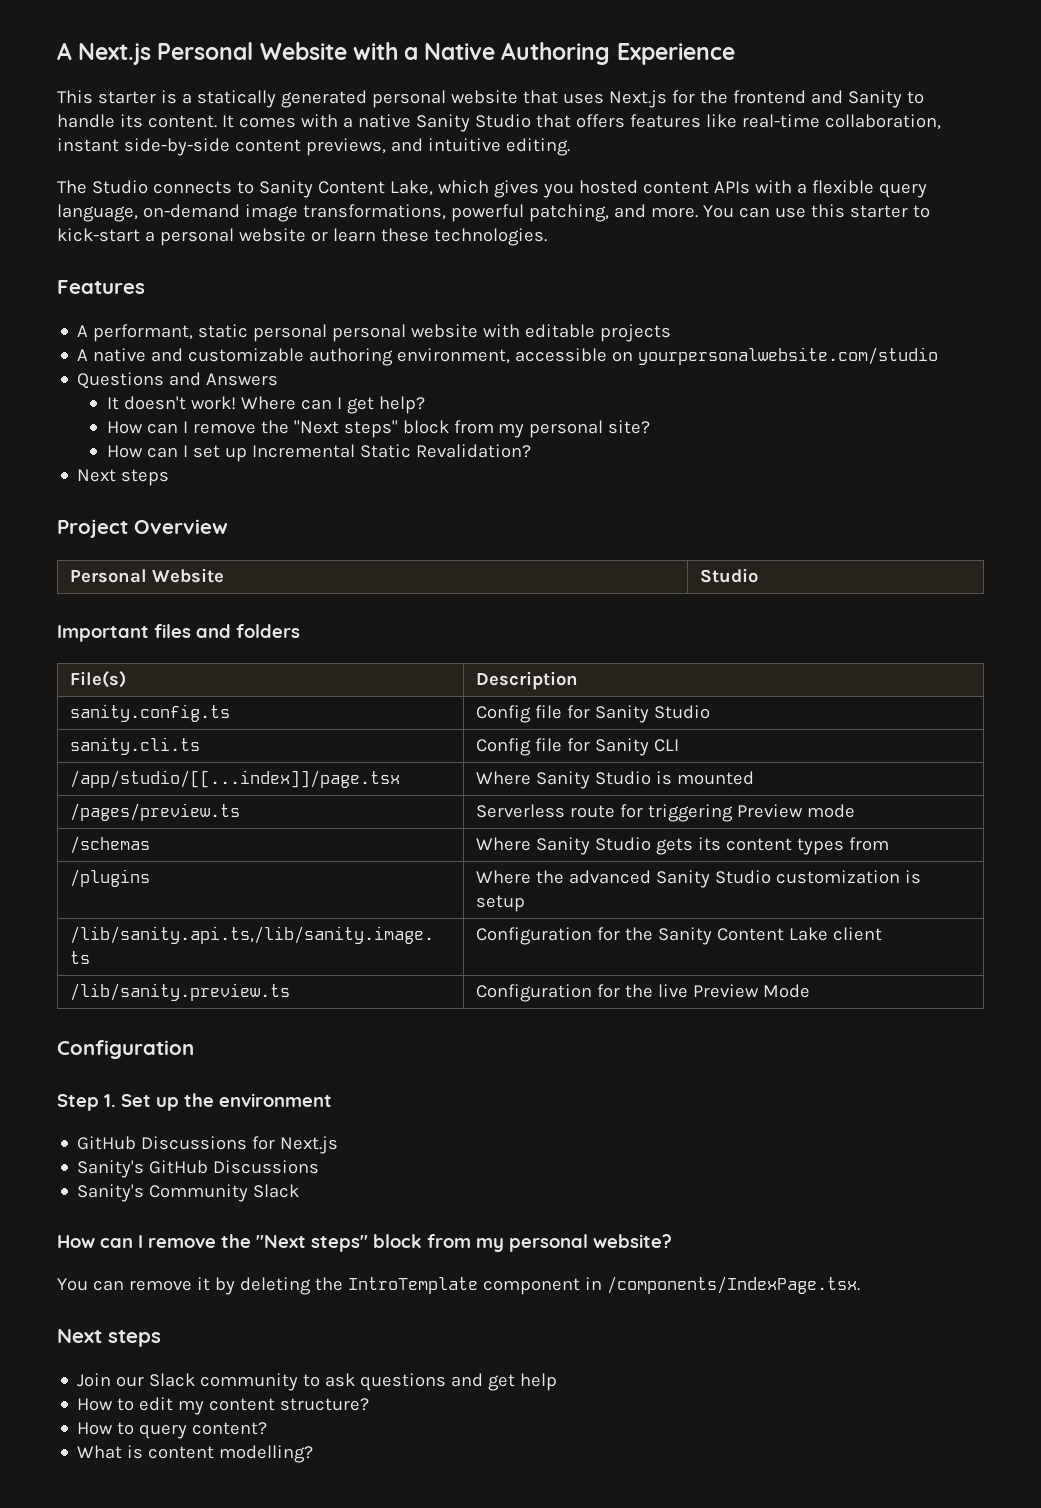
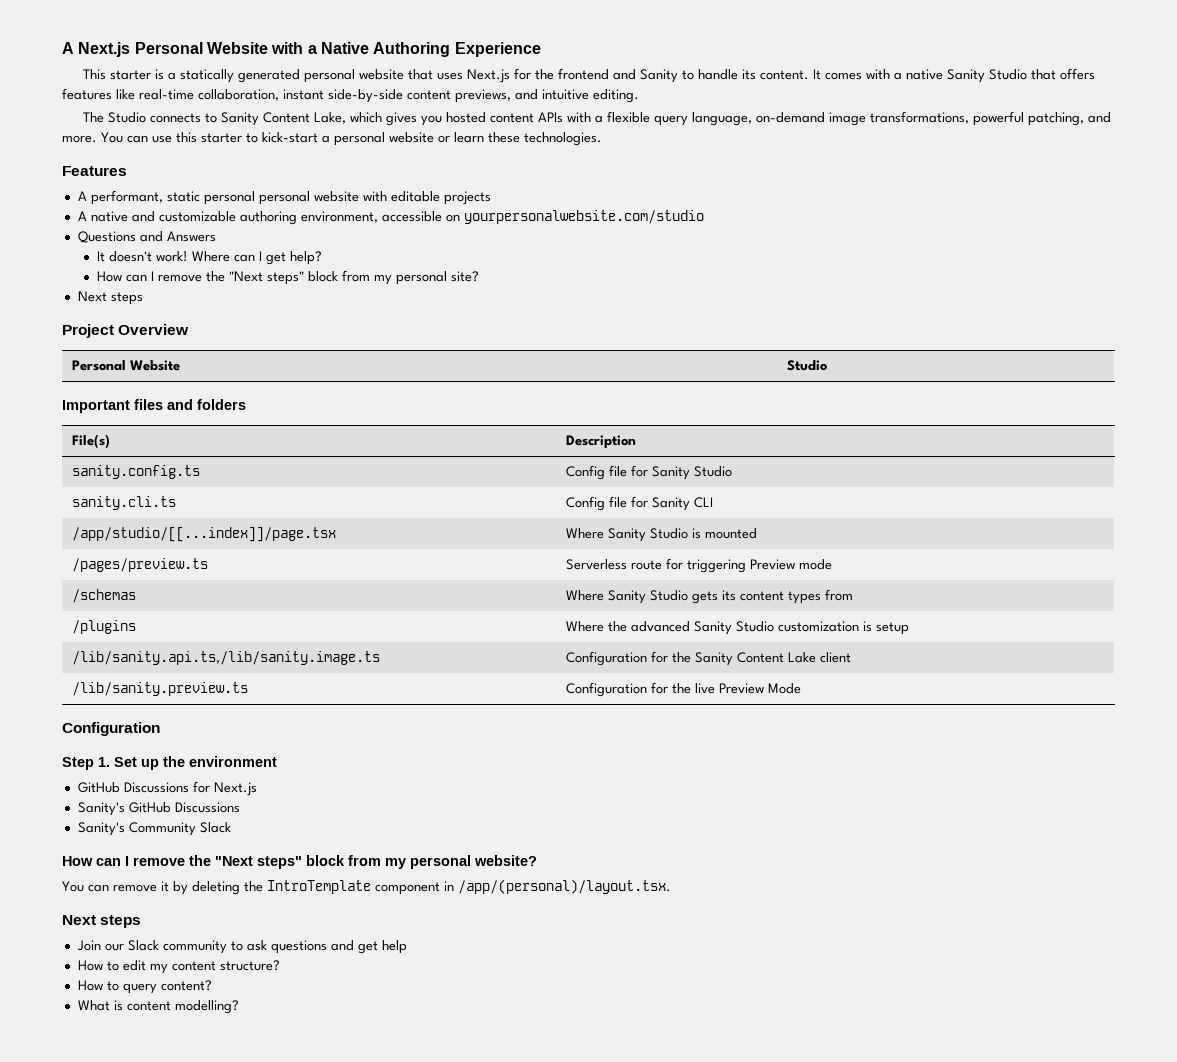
[106,444,531,462] // How can I set up Incremental Static Revalidation? -> (479, 276) none
[606,1276,860,1294] /components/IndexPage.tsx. -> [458,879,671,894] /app/(personal)/layout.tsx.

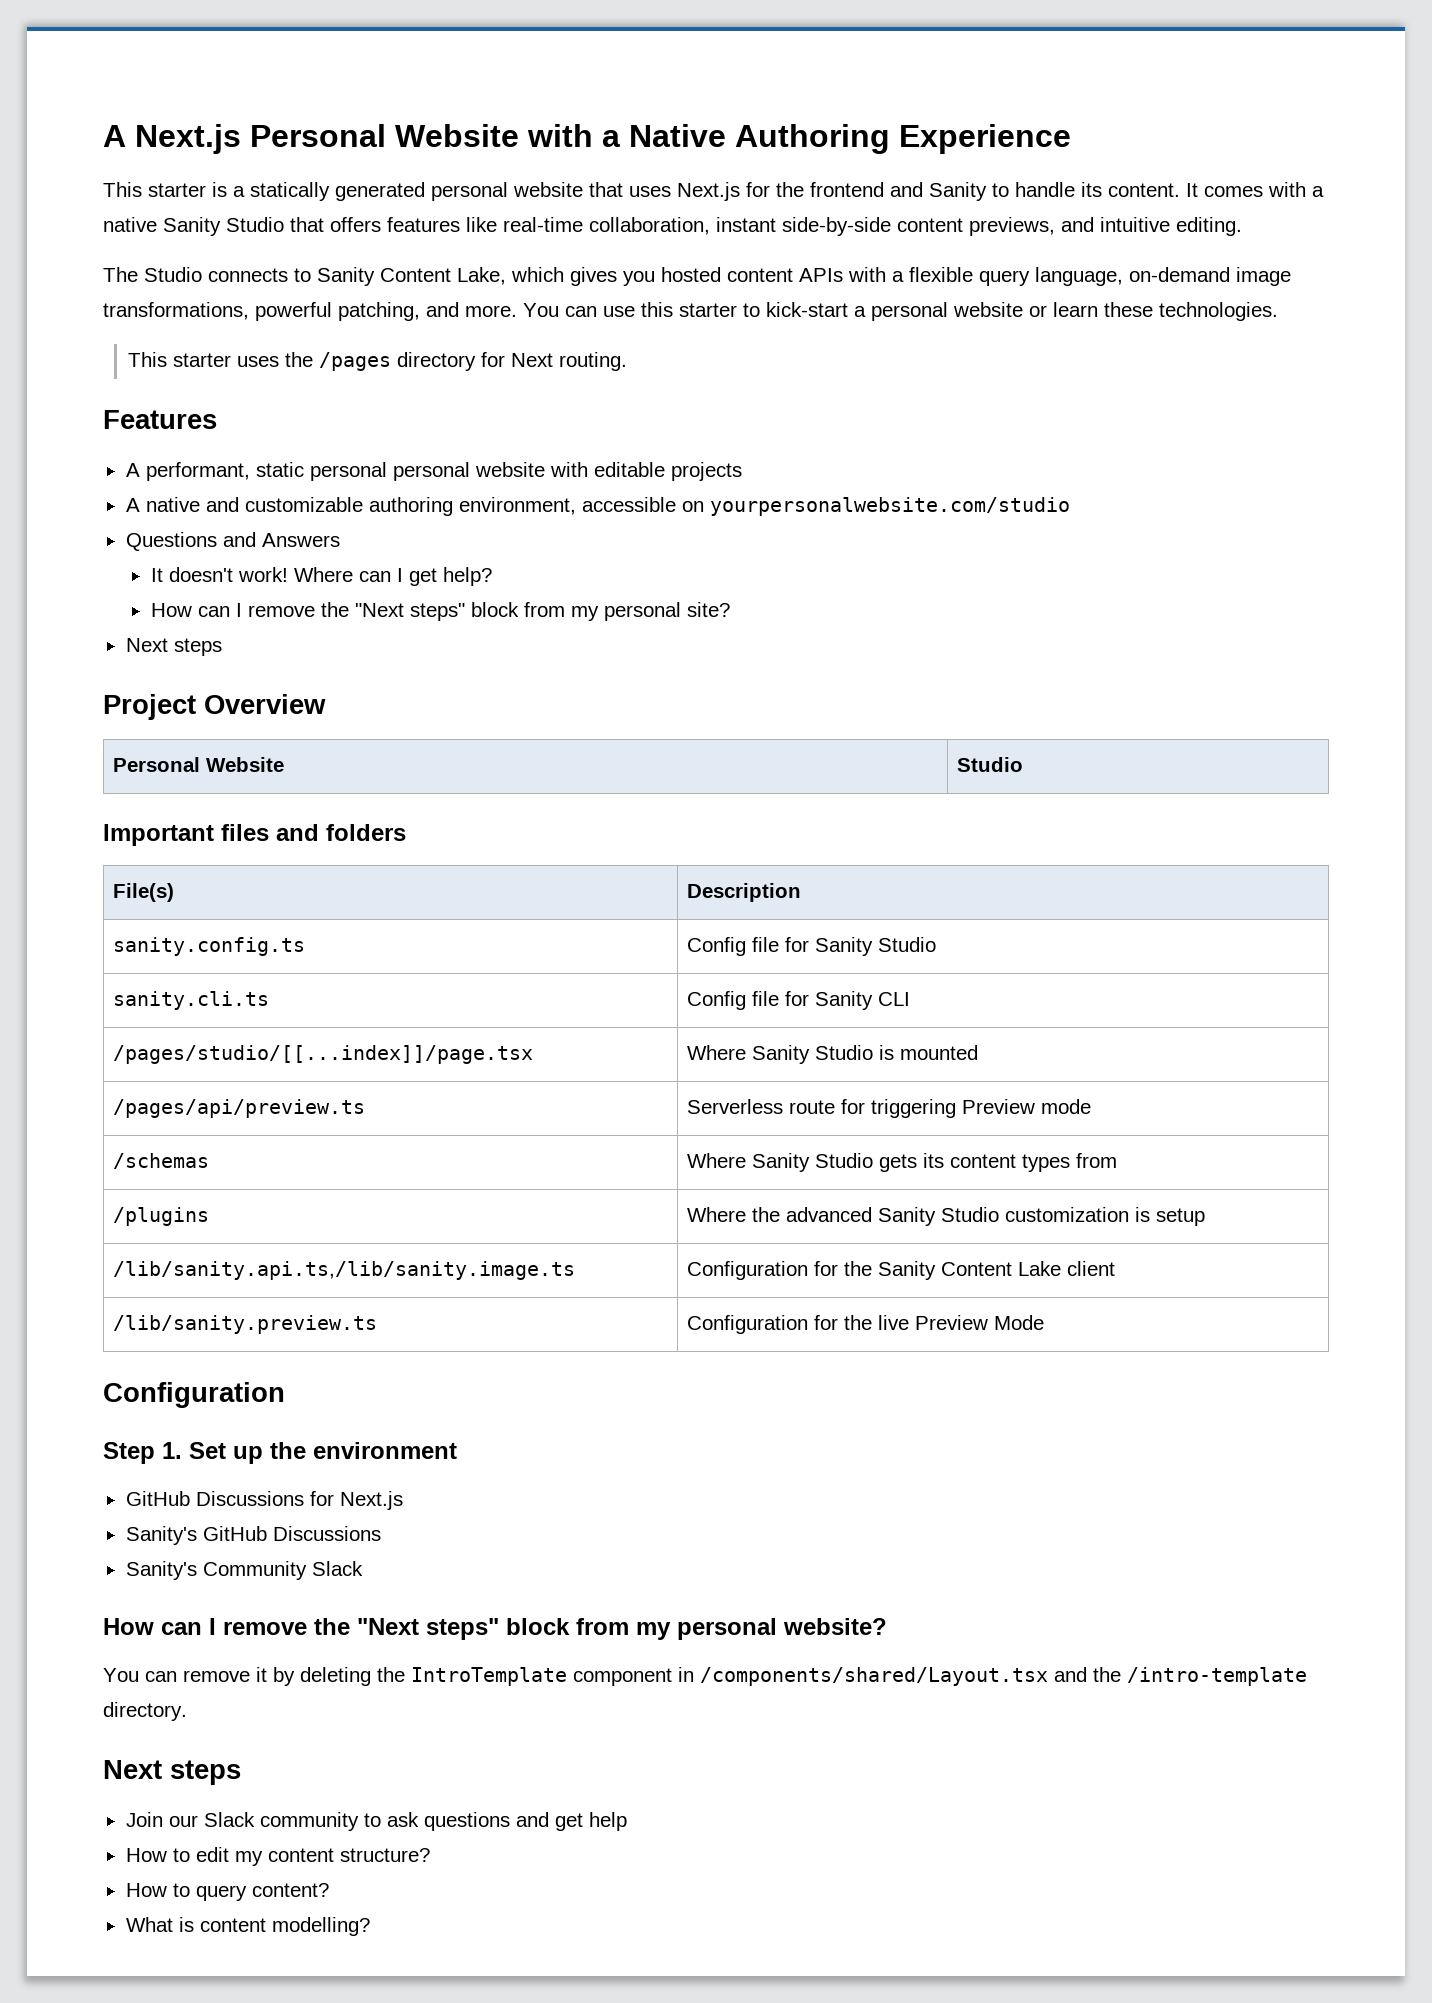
(602, 139) none -> [128,352,628,371] // This starter uses the /pages directory for Next routing.
[72,527,337,542] /app/studio/[[...index]]/page.tsx -> [113,1045,534,1064] /pages/studio/[[...index]]/page.tsx
[72,558,209,572] /pages/preview.ts -> [113,1099,366,1118] /pages/api/preview.ts
[458,879,671,894] /app/(personal)/layout.tsx. -> [700,1667,1307,1686] [103,1702,187,1721] /components/shared/Layout.tsx and the /intro-template directory.

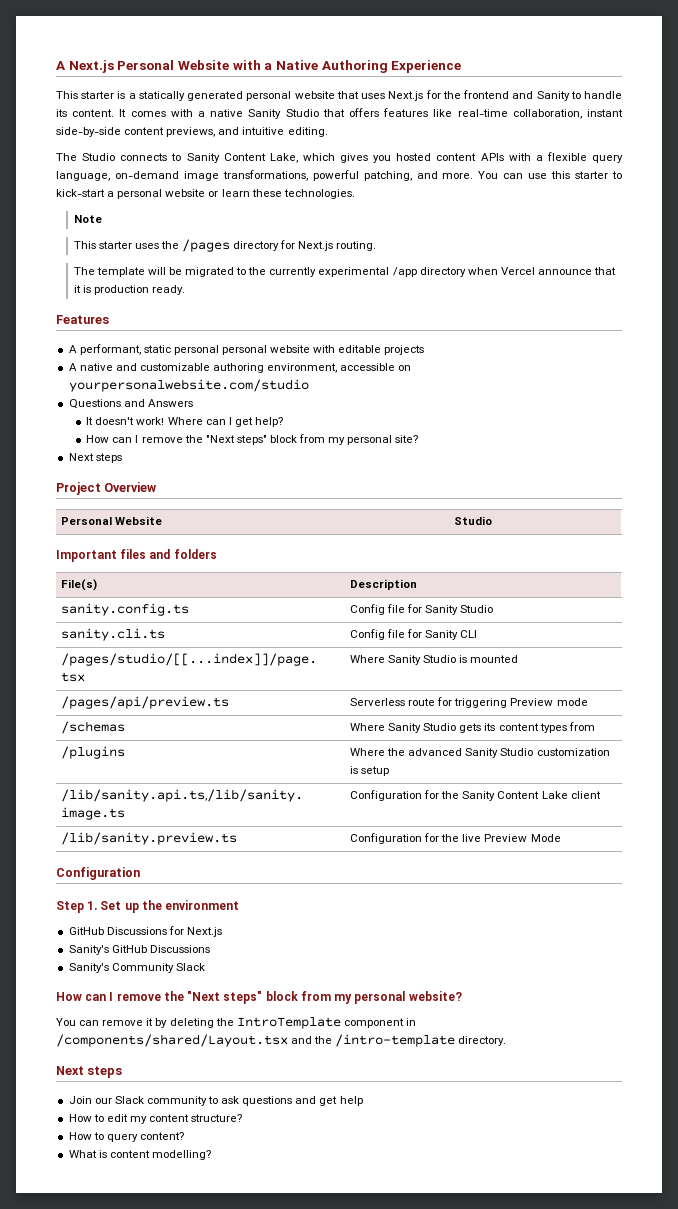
(1278, 311) none -> [73,215,102,223] // Note
[511,353,554,367] Next -> [298,241,334,251] Next.js
(628, 361) none -> [73,267,617,277] [73,285,185,295] // The template will be migrated to the currently experimental /app directory when Vercel announce that it is production ready.

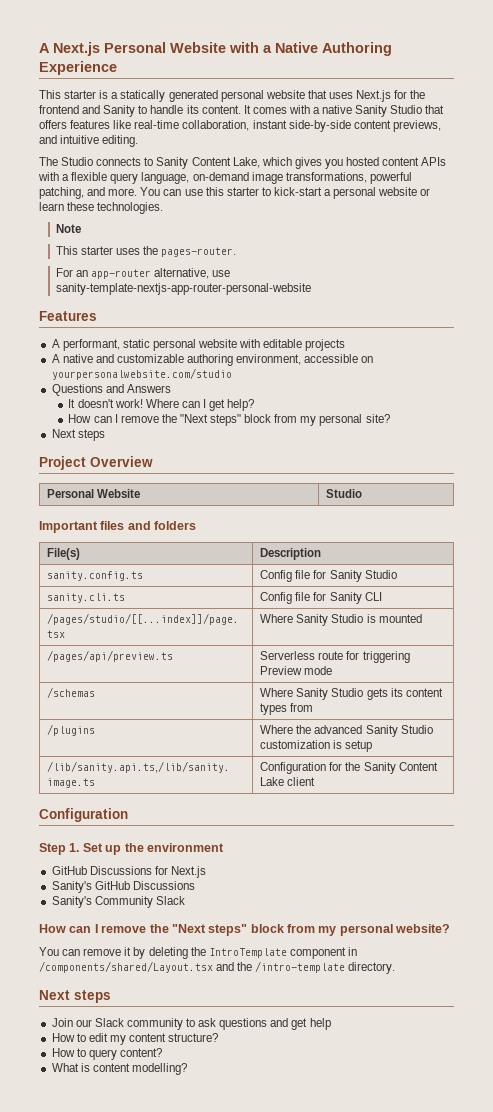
[182,239,377,252] [73,267,617,277] [73,285,185,295] /pages directory for Next.js routing. // The template will be migrated to the currently experimental /app directory when Vercel announce that it is production ready. -> [161,247,237,257] [55,268,231,279] [55,283,311,295] pages-router. // For an app-router alternative, use sanity-template-nextjs-app-router-personal-website
[222,345,268,355] personal -> (196, 345) none
[61,832,238,845] [350,833,561,844] // /lib/sanity.preview.ts | Configuration for the live Preview Mode -> (316, 781) none

